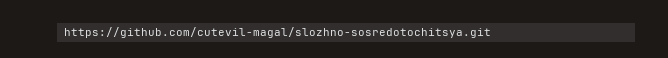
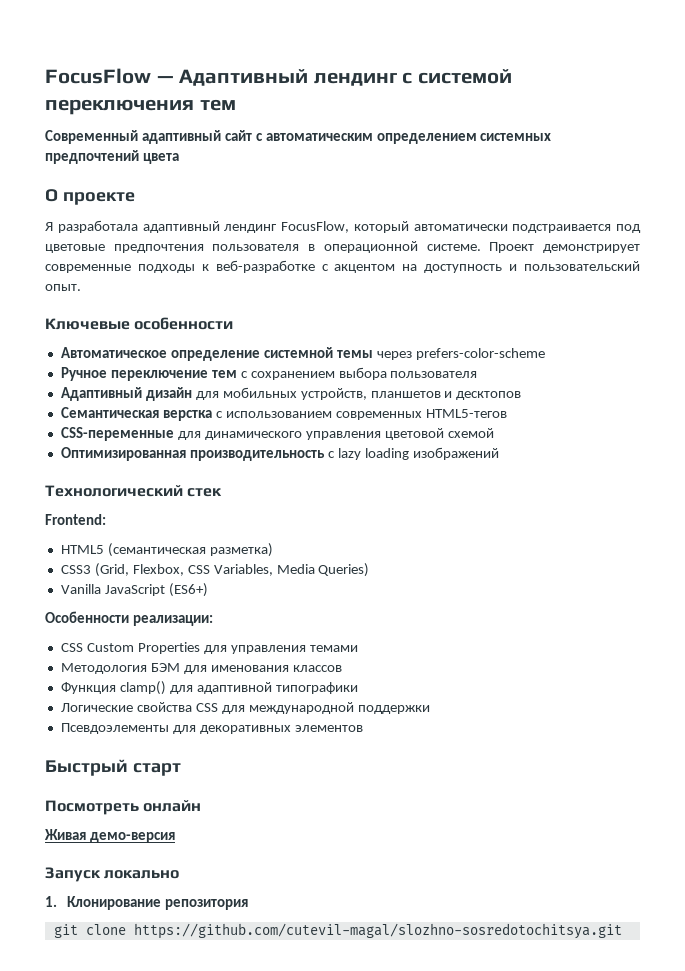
(63, 32) none -> [45,68,512,86] [45,99,236,115] [45,130,552,144] [45,150,179,164] [45,189,135,205] [45,220,641,233] [45,241,640,253] [45,260,641,273] [45,284,81,291] [45,317,234,330] [60,347,545,361] [60,367,478,381] [60,387,522,401] [60,407,507,421] [60,427,494,441] [60,447,499,461] [45,485,223,497] [45,514,106,525] [60,543,273,557] [60,563,370,577] [60,583,208,597] [45,611,213,626] [60,642,358,654] [60,663,342,674] [60,681,358,695] [60,702,430,714] [60,723,363,734] [45,759,181,776] [45,800,202,815] [44,829,175,843] [45,867,180,882] [45,896,249,910] [53,924,126,938] FocusFlow — Адаптивный лендинг с системой переключения тем // Современный адаптивный сайт с автоматическим определением системных предпочтений цвета // О проекте // Я разработала адаптивный лендинг FocusFlow, который автоматически подстраивается под цветовые предпочтения пользователя в операционной системе. Проект демонстрирует современные подходы к веб-разработке с акцентом на доступность и пользовательский опыт. // Ключевые особенности // Автоматическое определение системной темы через prefers-color-scheme // Ручное переключение тем с сохранением выбора пользователя // Адаптивный дизайн для мобильных устройств, планшетов и десктопов // Семантическая верстка с использованием современных HTML5-тегов // CSS-переменные для динамического управления цветовой схемой // Оптимизированная производительность с lazy loading изображений // Технологический стек // Frontend: // HTML5 (семантическая разметка) // CSS3 (Grid, Flexbox, CSS Variables, Media Queries) // Vanilla JavaScript (ES6+) // Особенности реализации: // CSS Custom Properties для управления темами // Методология БЭМ для именования классов // Функция clamp() для адаптивной типографики // Логические свойства CSS для международной поддержки // Псевдоэлементы для декоративных элементов // Быстрый старт // Посмотреть онлайн // Живая демо-версия // Запуск локально // 1. Клонирование репозитория // git clone

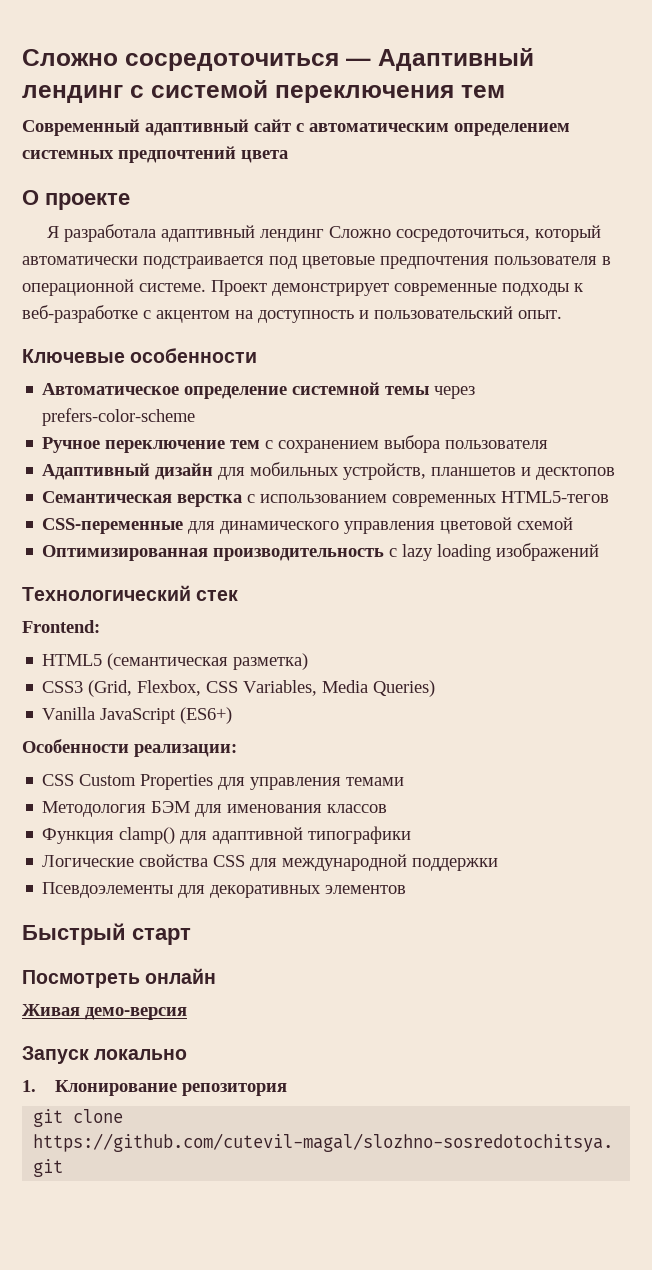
[45,68,151,84] FocusFlow -> [22,49,339,71] Сложно сосредоточиться
[281,221,349,233] FocusFlow, -> [329,226,531,242] Сложно сосредоточиться,

